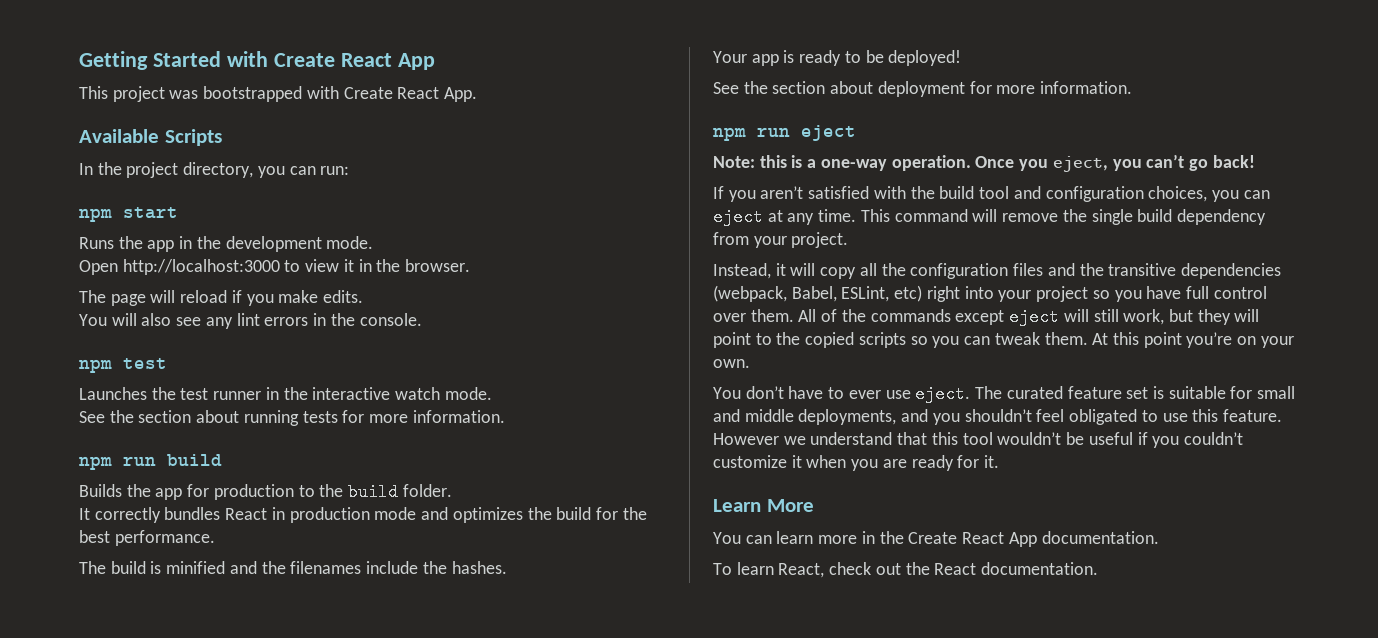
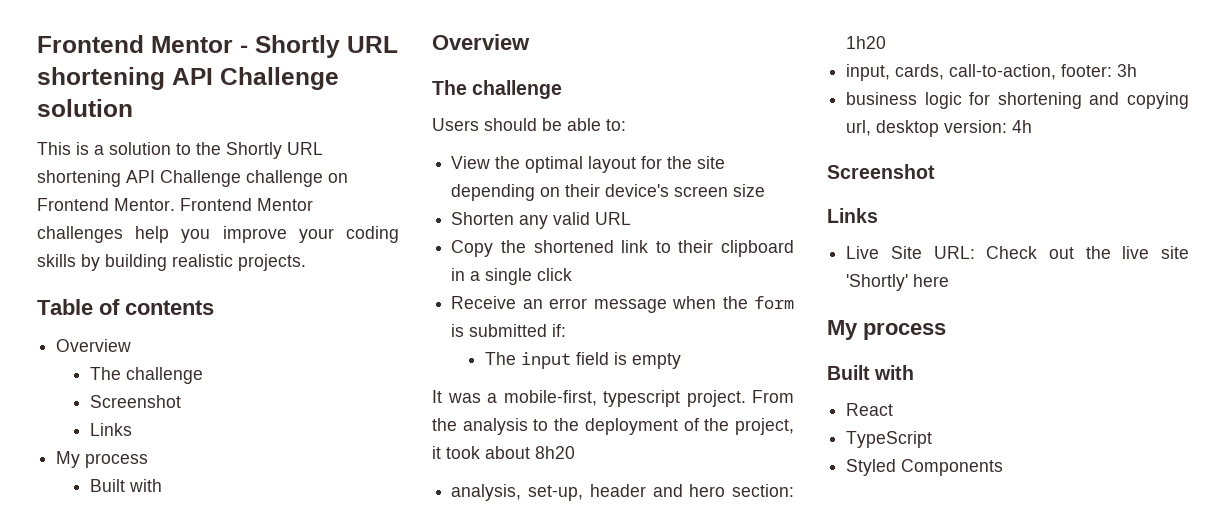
[79,51,435,70] [79,86,478,102] [79,129,222,146] [79,162,350,178] [79,207,178,222] [79,236,374,252] [79,259,471,275] [79,290,364,306] [79,313,422,329] [79,358,167,373] [79,387,492,400] [79,410,505,426] [79,454,222,470] [79,483,452,501] [79,507,647,523] [79,530,215,546] [79,561,507,574] [713,50,962,66] [713,81,1133,97] [713,125,856,141] [713,154,1255,172] [713,186,1270,202] [713,208,1266,226] [713,232,849,248] [713,263,1281,279] [713,285,1267,302] [713,308,1260,326] [713,332,1294,348] [713,359,750,368] [713,385,1296,403] [713,409,1282,425] [713,432,1243,448] [713,455,1000,471] [713,499,814,512] [713,531,1159,547] [713,562,1099,578] Getting Started with Create React App // This project was bootstrapped with Create React App. // Available Scripts // In the project directory, you can run: // npm start // Runs the app in the development mode. // Open http://localhost:3000 to view it in the browser. // The page will reload if you make edits. // You will also see any lint errors in the console. // npm test // Launches the test runner in the interactive watch mode. // See the section about running tests for more information. // npm run build // Builds the app for production to the build folder. // It correctly bundles React in production mode and optimizes the build for the best performance. // The build is minified and the filenames include the hashes. // Your app is ready to be deployed! // See the section about deployment for more information. // npm run eject // Note: this is a one-way operation. Once you eject, you can’t go back! // If you aren’t satisfied with the build tool and configuration choices, you can eject at any time. This command will remove the single build dependency from your project. // Instead, it will copy all the configuration files and the transitive dependencies (webpack, Babel, ESLint, etc) right into your project so you have full control over them. All of the commands except eject will still work, but they will point to the copied scripts so you can tweak them. At this point you’re on your own. // You don’t have to ever use eject. The curated feature set is suitable for small and middle deployments, and you shouldn’t feel obligated to use this feature. However we understand that this tool wouldn’t be useful if you couldn’t customize it when you are ready for it. // Learn More // You can learn more in the Create React App documentation. // To learn React, check out the React documentation. -> [37,35,398,58] [37,67,339,90] [37,99,133,117] [37,142,323,159] [37,170,348,187] [37,198,313,211] [37,226,399,243] [37,254,306,271] [37,299,214,315] [56,339,132,352] [89,367,203,384] [89,395,181,408] [89,423,132,436] [56,451,149,468] [89,479,162,492] [432,34,530,50] [432,80,563,99] [432,118,626,131] [451,156,726,173] [451,184,766,201] [451,212,632,229] [451,240,794,257] [451,268,573,285] [451,296,794,313] [451,324,567,337] [484,352,681,369] [432,390,794,407] [432,418,794,435] [432,446,575,459] [451,484,794,501] [846,36,887,49] [846,64,1138,81] [846,92,1189,109] [846,120,1033,137] [827,164,935,179] [827,208,878,223] [846,246,1189,259] [846,274,950,291] [827,320,946,340] [827,365,915,380] [846,403,894,416] [846,431,933,448] [846,459,1004,476] Frontend Mentor - Shortly URL shortening API Challenge solution // This is a solution to the Shortly URL shortening API Challenge challenge on Frontend Mentor. Frontend Mentor challenges help you improve your coding skills by building realistic projects. // Table of contents // Overview // The challenge // Screenshot // Links // My process // Built with // Overview // The challenge // Users should be able to: // View the optimal layout for the site depending on their device's screen size // Shorten any valid URL // Copy the shortened link to their clipboard in a single click // Receive an error message when the form is submitted if: // The input field is empty // It was a mobile-first, typescript project. From the analysis to the deployment of the project, it took about 8h20 // analysis, set-up, header and hero section: 1h20 // input, cards, call-to-action, footer: 3h // business logic for shortening and copying url, desktop version: 4h // Screenshot // Links // Live Site URL: Check out the live site 'Shortly' here // My process // Built with // React // TypeScript // Styled Components

